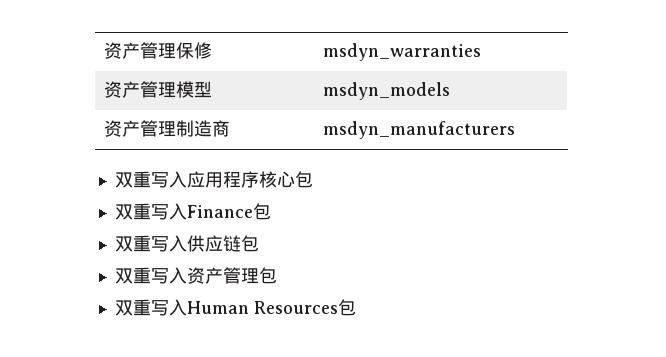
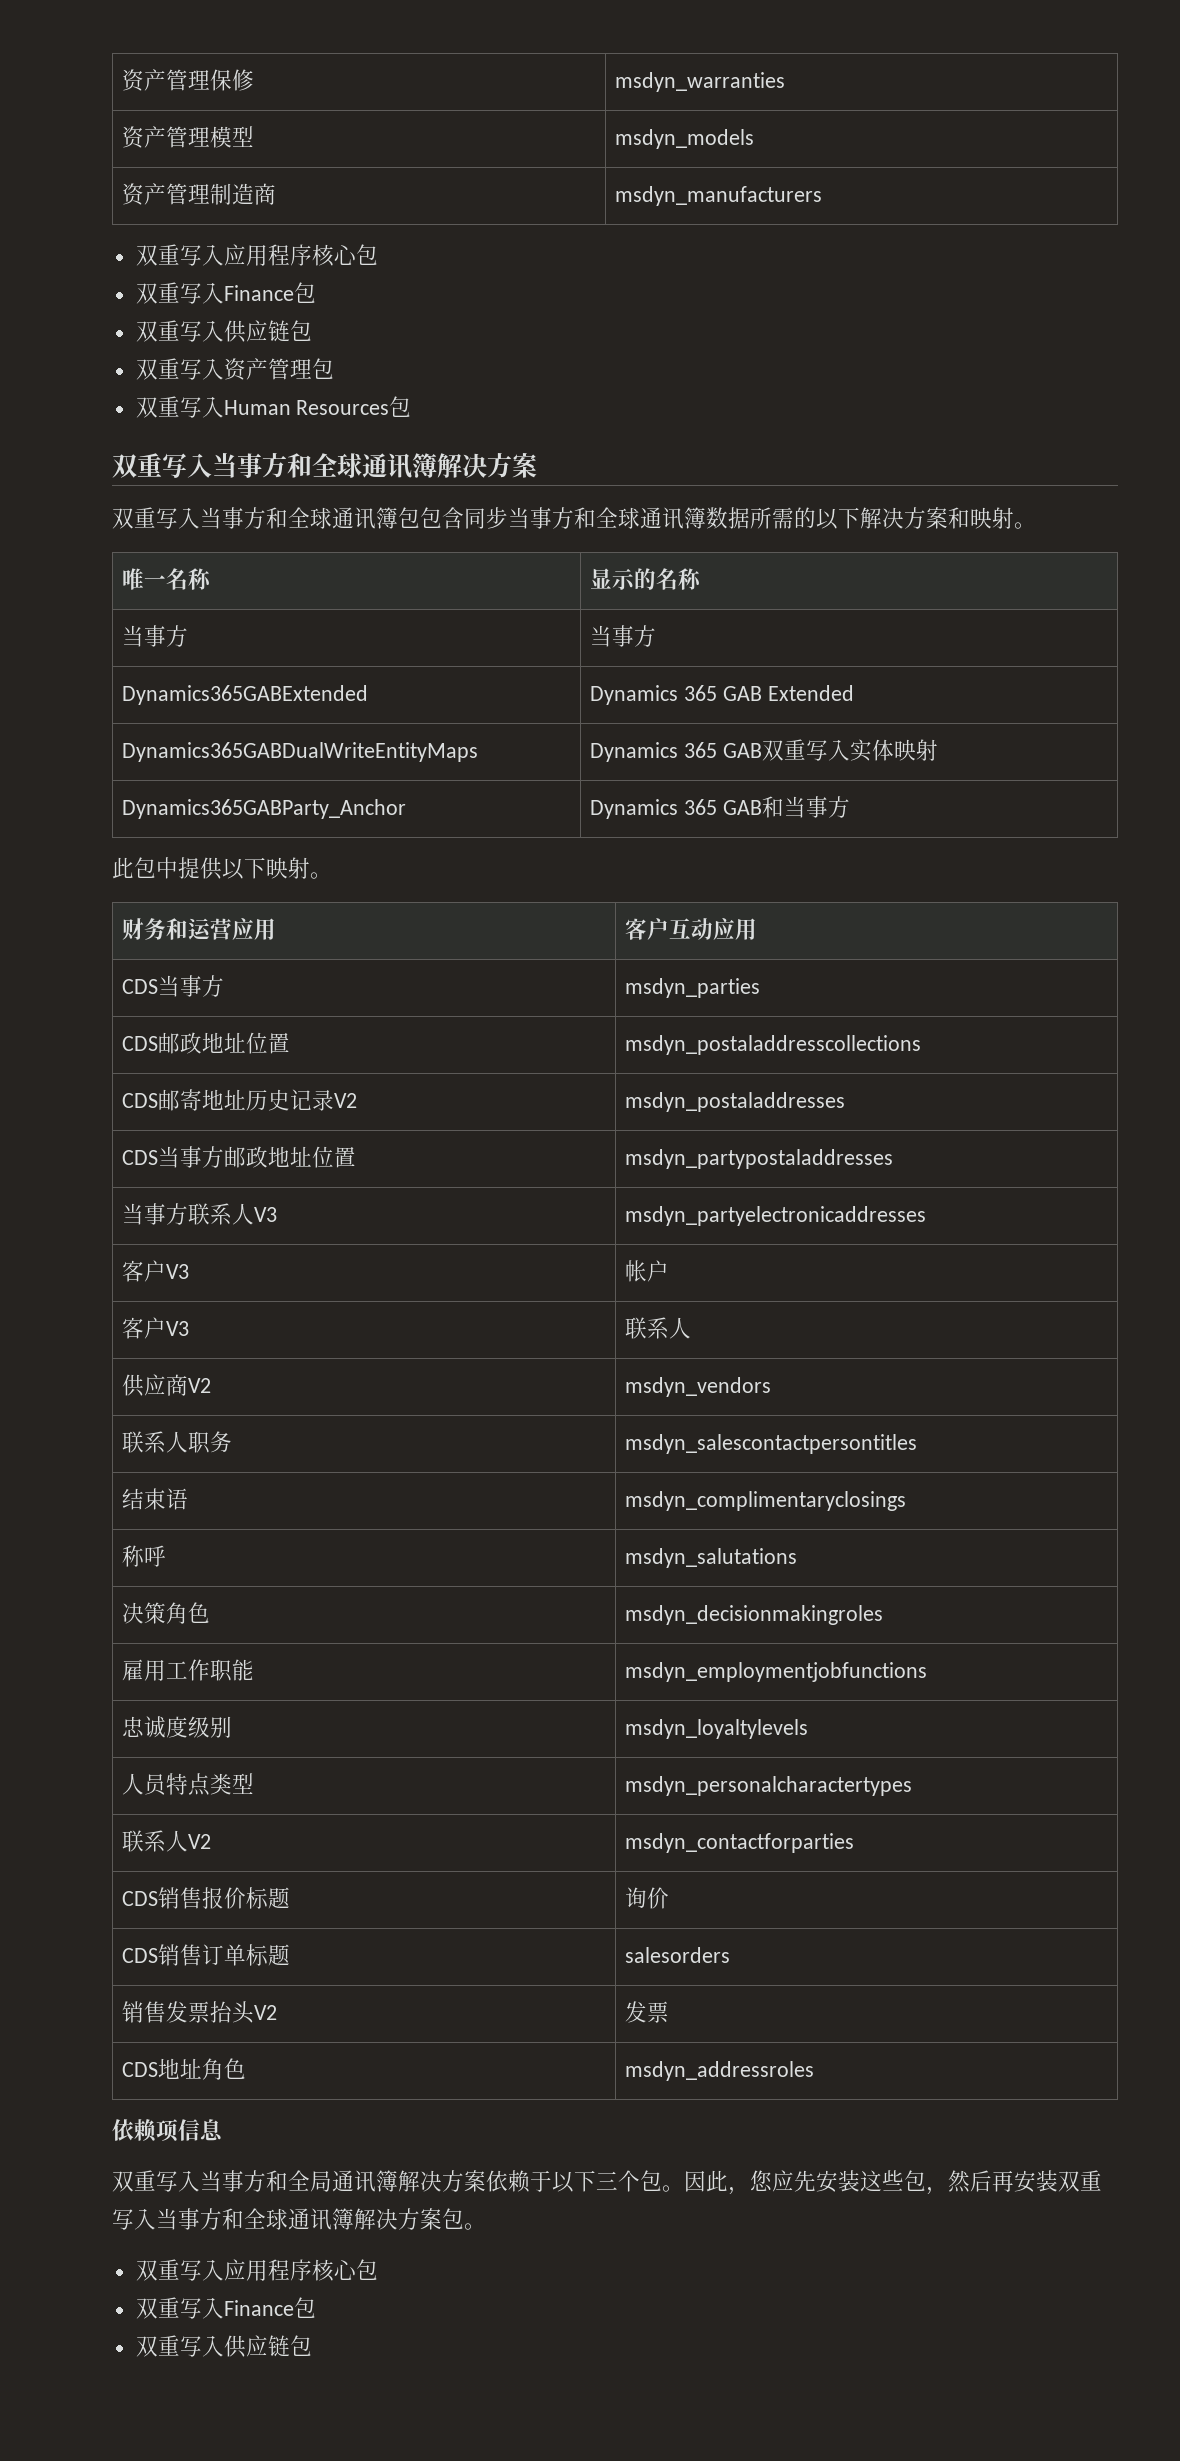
(356, 307) none -> [112,453,537,478] [112,507,1036,530] [122,568,213,590] [590,568,703,590] [122,625,189,647] [590,625,657,647] [122,685,369,705] [590,685,854,705] [122,742,479,762] [590,739,938,762] [122,799,407,819] [590,796,850,819] [112,857,332,880] [122,918,277,941] [625,918,758,940] [122,975,225,997] [625,978,761,998] [122,1032,291,1054] [625,1035,922,1055] [122,1089,358,1111] [625,1092,846,1112] [122,1146,357,1168] [625,1149,894,1169] [122,1203,278,1225] [625,1206,927,1226] [122,1260,190,1282] [625,1260,670,1282] [122,1317,190,1339] [625,1317,692,1339] [122,1374,212,1397] [625,1377,772,1397] [122,1431,233,1454] [625,1434,918,1454] [122,1488,189,1510] [625,1491,907,1511] [122,1545,167,1567] [625,1548,798,1568] [122,1602,211,1624] [625,1605,884,1625] [122,1659,255,1682] [625,1662,928,1682] [122,1716,233,1738] [625,1719,809,1739] [122,1773,255,1796] [625,1776,913,1796] [122,1830,212,1852] [625,1833,855,1853] [122,1887,291,1909] [625,1887,670,1909] [122,1944,291,1966] [625,1947,731,1963] [122,2001,278,2024] [625,2001,670,2023] [122,2058,247,2080] [625,2061,815,2081] [112,2119,223,2142] [112,2170,1102,2195] [112,2208,486,2230] [135,2259,378,2282] [135,2297,316,2319] [135,2335,312,2358] // 双重写入当事方和全球通讯簿解决方案 // 双重写入当事方和全球通讯簿包包含同步当事方和全球通讯簿数据所需的以下解决方案和映射。 // 唯一名称 | 显示的名称 // 当事方 | 当事方 // Dynamics365GABExtended | Dynamics 365 GAB Extended // Dynamics365GABDualWriteEntityMaps | Dynamics 365 GAB双重写入实体映射 // Dynamics365GABParty_Anchor | Dynamics 365 GAB和当事方 // 此包中提供以下映射。 // 财务和运营应用 | 客户互动应用 // CDS当事方 | msdyn_parties // CDS邮政地址位置 | msdyn_postaladdresscollections // CDS邮寄地址历史记录V2 | msdyn_postaladdresses // CDS当事方邮政地址位置 | msdyn_partypostaladdresses // 当事方联系人V3 | msdyn_partyelectronicaddresses // 客户V3 | 帐户 // 客户V3 | 联系人 // 供应商V2 | msdyn_vendors // 联系人职务 | msdyn_salescontactpersontitles // 结束语 | msdyn_complimentaryclosings // 称呼 | msdyn_salutations // 决策角色 | msdyn_decisionmakingroles // 雇用工作职能 | msdyn_employmentjobfunctions // 忠诚度级别 | msdyn_loyaltylevels // 人员特点类型 | msdyn_personalcharactertypes // 联系人V2 | msdyn_contactforparties // CDS销售报价标题 | 询价 // CDS销售订单标题 | salesorders // 销售发票抬头V2 | 发票 // CDS地址角色 | msdyn_addressroles // 依赖项信息 // 双重写入当事方和全局通讯簿解决方案依赖于以下三个包。因此，您应先安装这些包，然后再安装双重写入当事方和全球通讯簿解决方案包。 // 双重写入应用程序核心包 // 双重写入Finance包 // 双重写入供应链包

